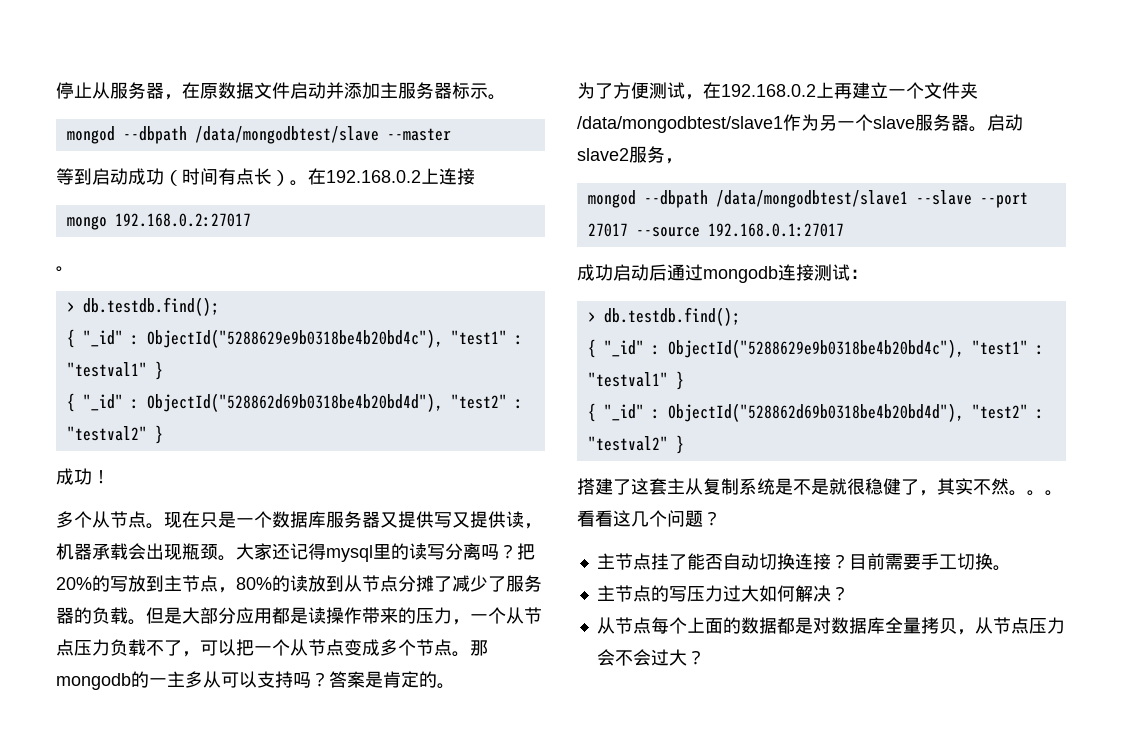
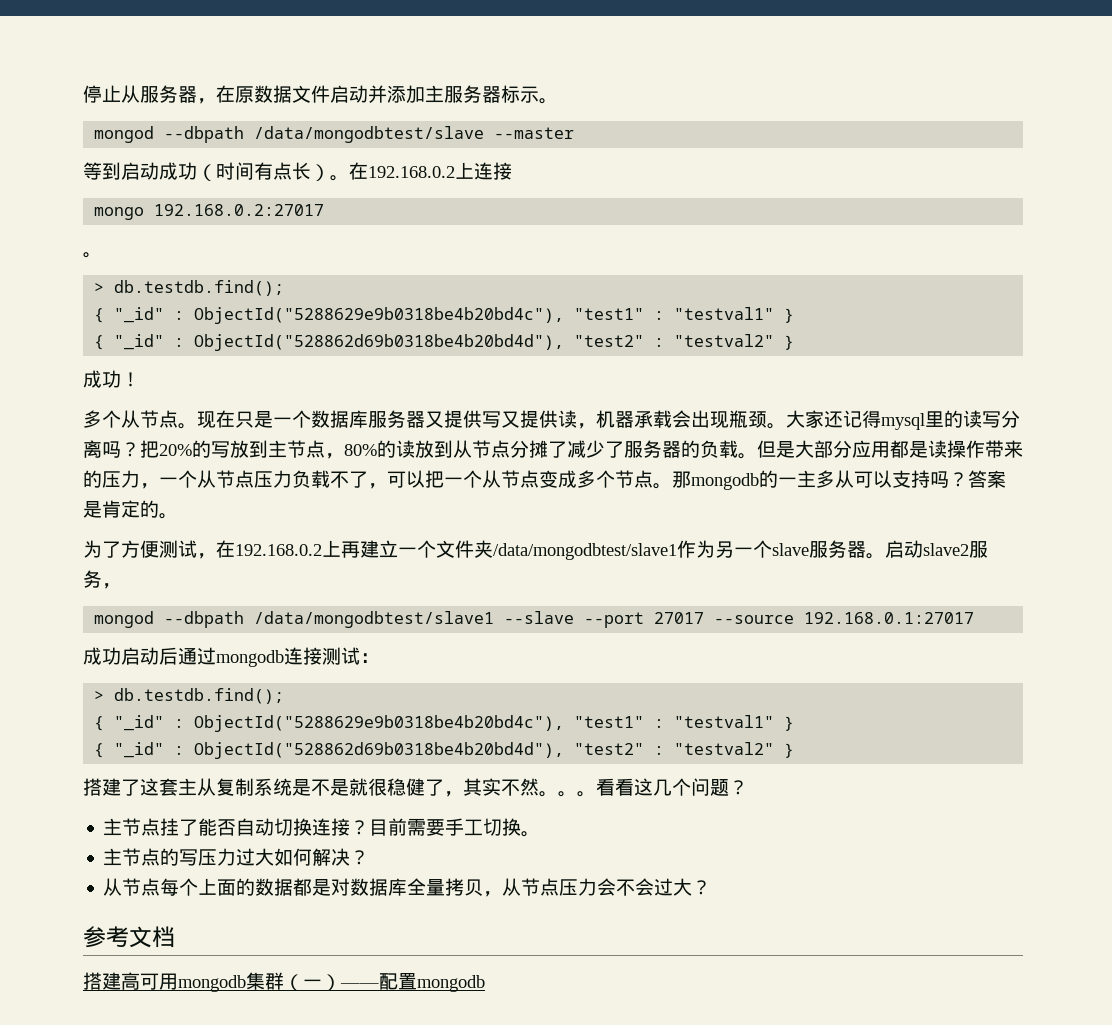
(705, 657) none -> [83,926,175,948] [83,972,485,992] // 参考文档 // 搭建高可用mongodb集群（一）——配置mongodb

